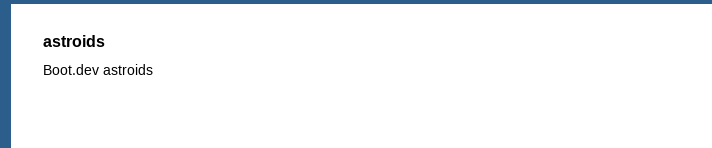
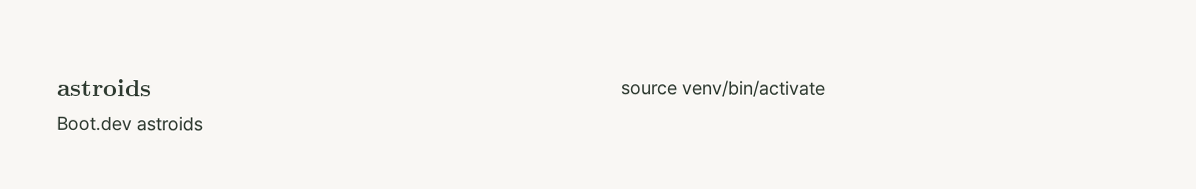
(153, 69) none -> [620,80,826,97] // source venv/bin/activate

